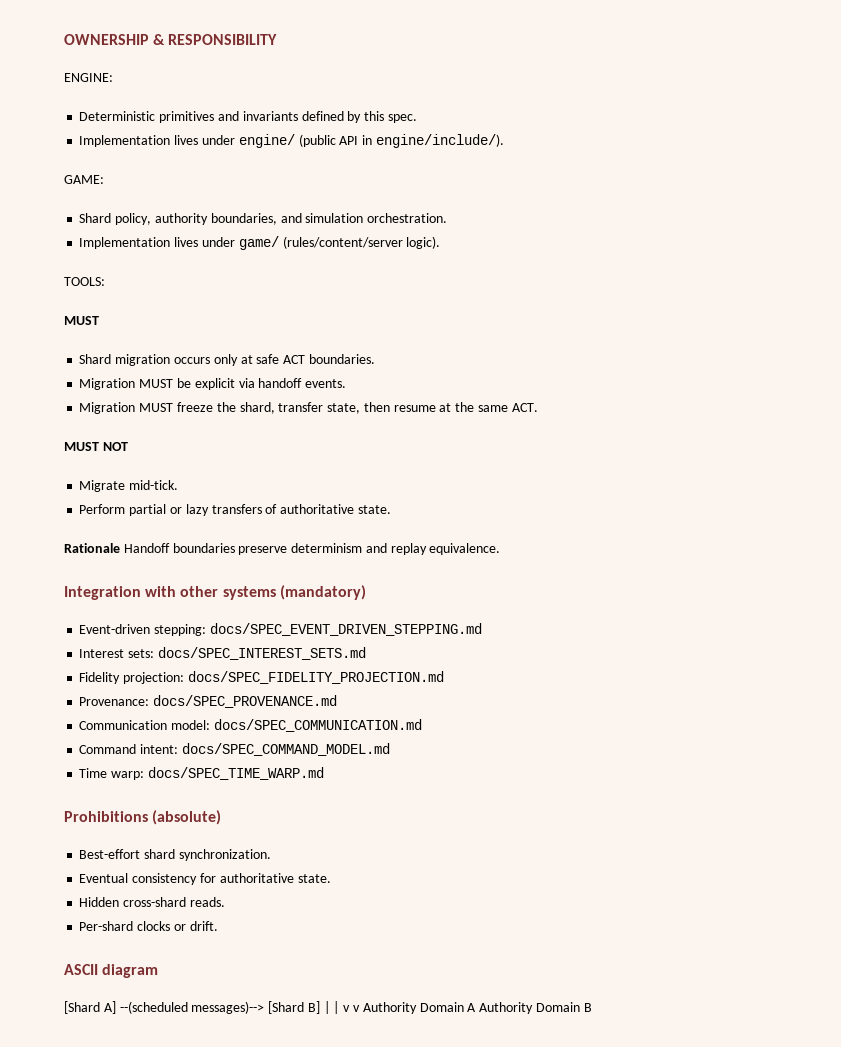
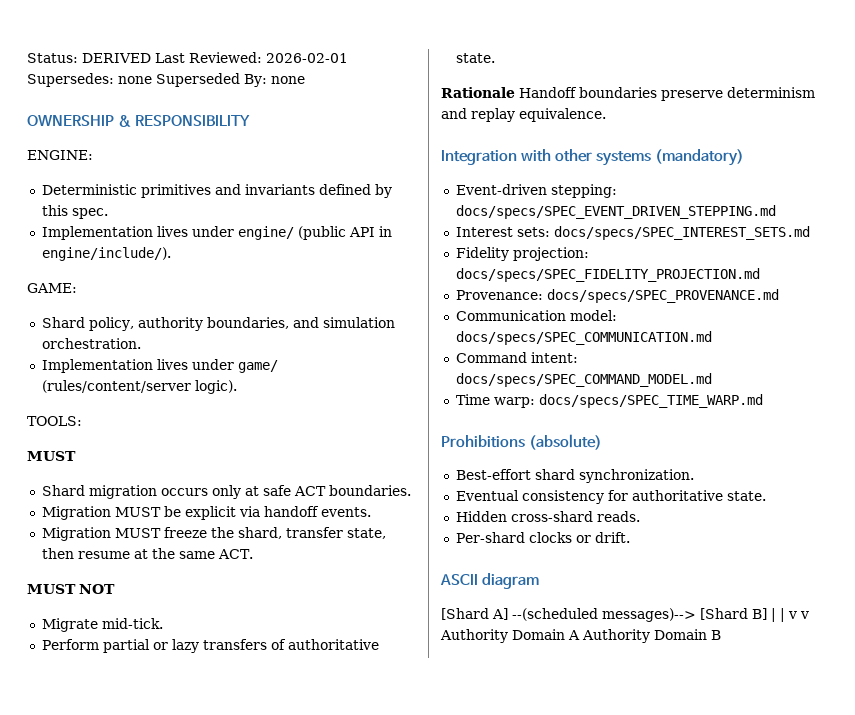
(64, 39) none -> [27,52,348,63] [27,73,305,87] Status: DERIVED Last Reviewed: 2026-02-01 Supersedes: none Superseded By: none //
[209,623,482,636] docs/SPEC_EVENT_DRIVEN_STEPPING.md -> [455,205,776,219] docs/specs/SPEC_EVENT_DRIVEN_STEPPING.md
[157,647,366,660] docs/SPEC_INTEREST_SETS.md -> [553,226,810,240] docs/specs/SPEC_INTEREST_SETS.md
[187,671,444,684] docs/SPEC_FIDELITY_PROJECTION.md -> [455,268,760,282] docs/specs/SPEC_FIDELITY_PROJECTION.md
[153,695,338,708] docs/SPEC_PROVENANCE.md -> [546,289,779,303] docs/specs/SPEC_PROVENANCE.md
[213,719,422,732] docs/SPEC_COMMUNICATION.md -> [455,331,712,345] docs/specs/SPEC_COMMUNICATION.md
[181,743,390,756] docs/SPEC_COMMAND_MODEL.md -> [455,373,712,387] docs/specs/SPEC_COMMAND_MODEL.md
[147,767,324,780] docs/SPEC_TIME_WARP.md -> [538,394,763,408] docs/specs/SPEC_TIME_WARP.md

